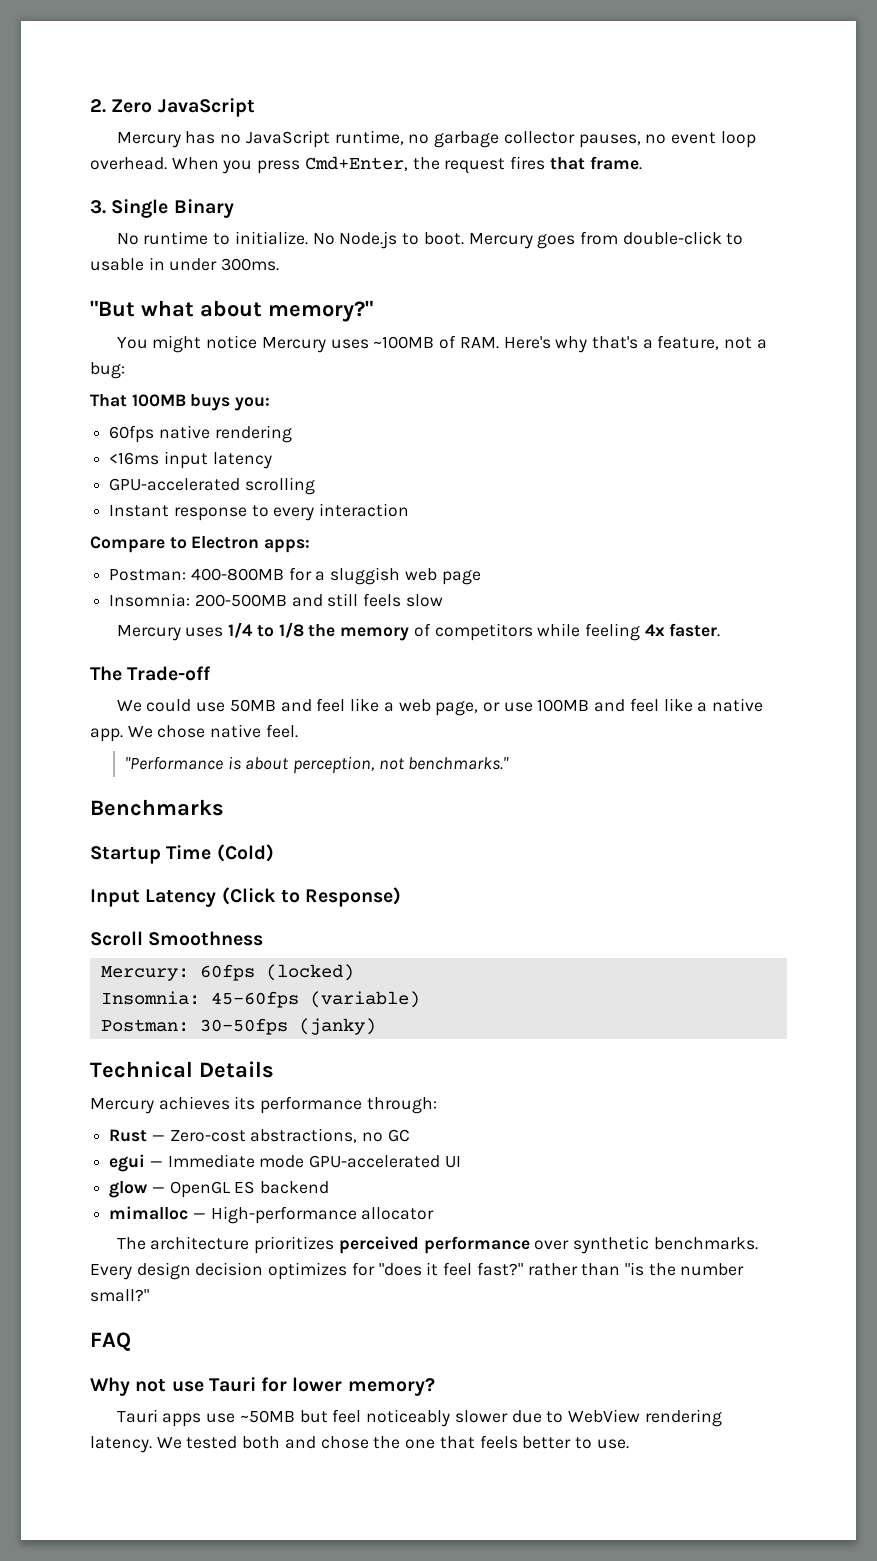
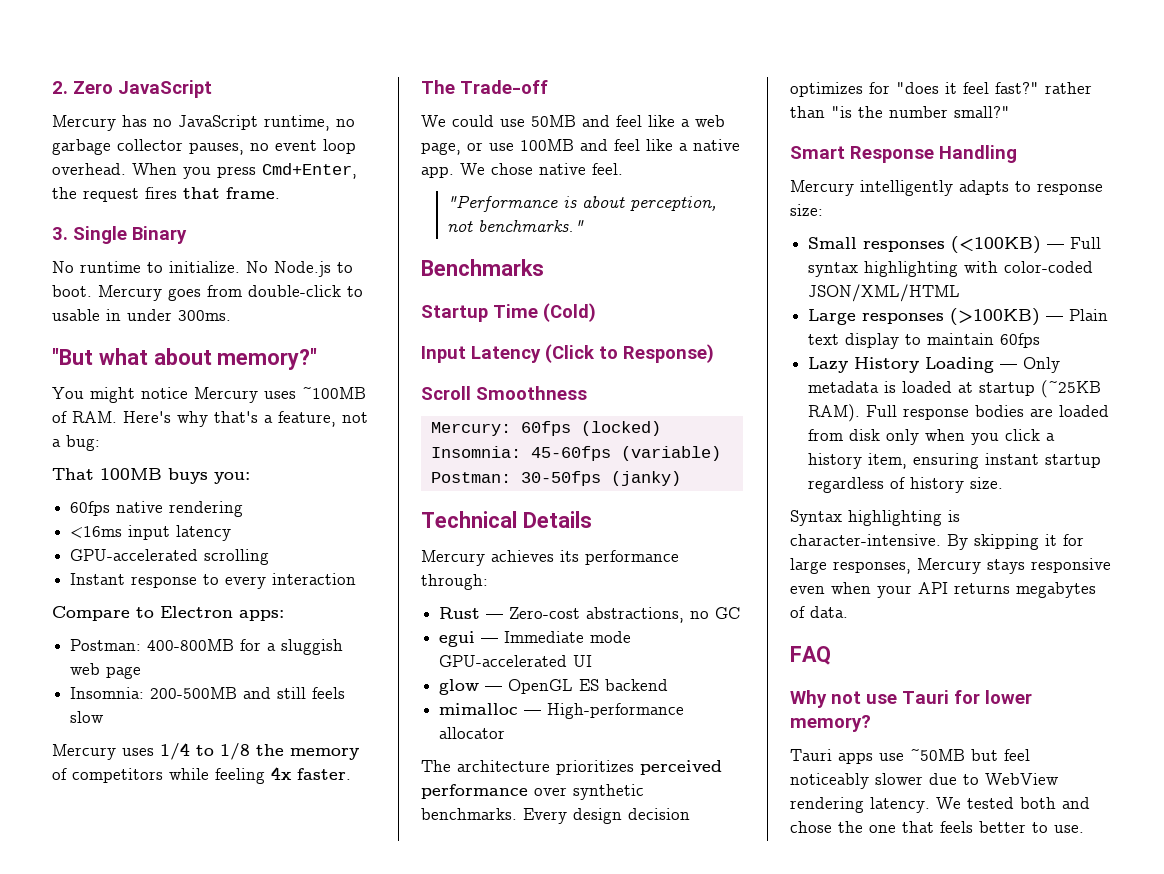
(149, 1295) none -> [790,145,1017,163] [790,180,1103,196] [790,204,823,216] [808,236,1102,254] [808,261,1094,277] [808,284,961,302] [808,308,1109,326] [808,333,1041,349] [808,357,1061,373] [808,380,1102,398] [808,404,1110,422] [808,429,1056,445] [808,453,1102,469] [808,477,1004,493] [790,510,960,526] [790,534,1084,550] [790,558,1111,574] [790,582,1096,598] [790,606,848,618] // Smart Response Handling // Mercury intelligently adapts to response size: // Small responses (<100KB) — Full syntax highlighting with color-coded JSON/XML/HTML // Large responses (>100KB) — Plain text display to maintain 60fps // Lazy History Loading — Only metadata is loaded at startup (~25KB RAM). Full response bodies are loaded from disk only when you click a history item, ensuring instant startup regardless of history size. // Syntax highlighting is character-intensive. By skipping it for large responses, Mercury stays responsive even when your API returns megabytes of data.

